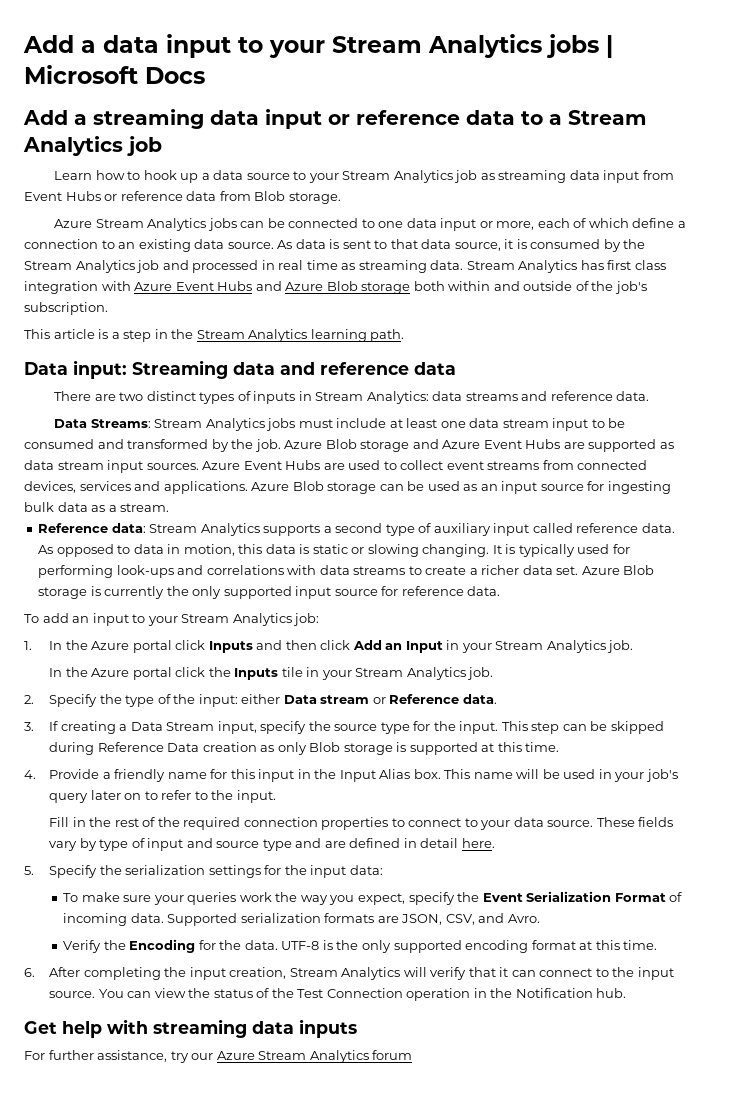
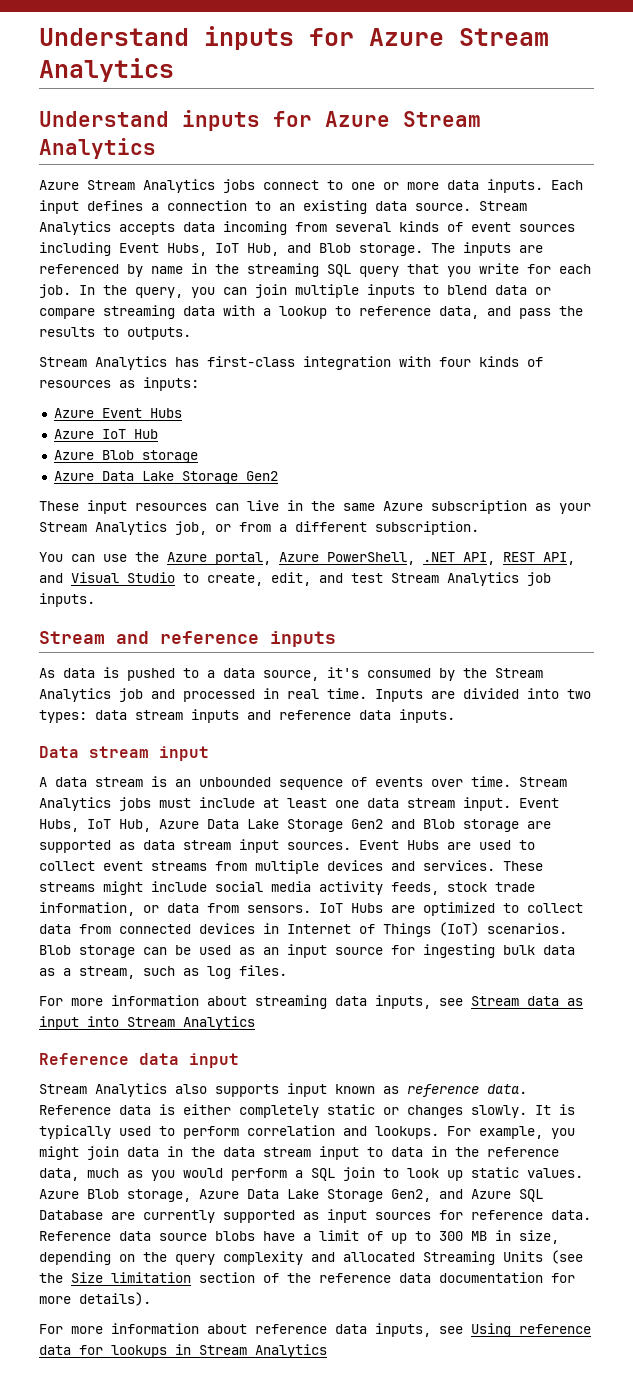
[23,34,613,58] [24,65,205,84] [23,109,647,129] [23,136,162,156] [54,170,674,183] [24,191,341,204] [54,218,675,231] Add a data input to your Stream Analytics jobs | Microsoft Docs // Add a streaming data input or reference data to a Stream Analytics job // Learn how to hook up a data source to your Stream Analytics job as streaming data input from Event Hubs or reference data from Blob storage. // Azure Stream Analytics jobs can be connected to one data input or more, each of which define -> [39,26,549,50] [39,58,174,82] [39,110,481,131] [39,138,156,159] [39,179,583,193] [39,200,143,214] Understand inputs for Azure Stream Analytics // Understand inputs for Azure Stream Analytics // Azure Stream Analytics jobs connect to one or more data inputs. Each input defines
[277,239,527,251] As data is sent to that data source, it is -> [479,201,527,211] [39,221,575,235] [39,242,543,256] [39,263,591,277] [39,284,551,298] [39,305,583,319] [39,327,191,340] [39,356,543,370] [39,377,199,391] [53,408,182,418] [53,429,158,439] [53,450,198,463] [53,471,278,484] [39,500,591,514] [39,521,479,535] [39,552,575,565] [39,572,551,586] [39,593,95,607] [39,631,336,647] [39,667,359,681] Stream Analytics accepts data incoming from several kinds of event sources including Event Hubs, IoT Hub, and Blob storage. The inputs are referenced by name in the streaming SQL query that you write for each job. In the query, you can join multiple inputs to blend data or compare streaming data with a lookup to reference data, and pass the results to outputs. // Stream Analytics has first-class integration with four kinds of resources as inputs: // Azure Event Hubs // Azure IoT Hub // Azure Blob storage // Azure Data Lake Storage Gen2 // These input resources can live in the same Azure subscription as your Stream Analytics job, or from a different subscription. // You can use the Azure portal, Azure PowerShell, .NET API, REST API, and Visual Studio to create, edit, and test Stream Analytics job inputs. // Stream and reference inputs // As data is pushed to a data source, it's
[306,260,666,273] [24,281,647,294] [24,302,108,315] [24,329,405,342] [24,360,456,379] [54,391,650,404] [54,419,151,428] time as streaming data. Stream Analytics has first class integration with Azure Event Hubs and Azure Blob storage both within and outside of the job's subscription. // This article is a step in the Stream Analytics learning path. // Data input: Streaming data and reference data // There are two distinct types of inputs in Stream Analytics: data streams and reference data. // Data Streams: -> [327,688,591,702] [39,709,455,723] [39,746,209,761] [39,776,511,790] time. Inputs are divided into two types: data stream inputs and reference data inputs. // Data stream input // A data stream is an unbounded sequence of events over time.
[552,418,626,431] [24,439,561,452] input to be consumed and transformed by the job. Azure Blob storage and Azure Event Hubs -> [463,797,559,811] [39,819,519,832] input. Event Hubs, IoT Hub, Azure Data Lake Storage Gen2 and Blob storage
[202,461,241,470] Azure -> (351, 846) none
[577,460,648,470] [24,481,290,494] connected devices, services and applications. Azure -> [255,860,543,874] [39,881,535,895] [39,902,583,916] [39,922,567,937] multiple devices and services. These streams might include social media activity feeds, stock trade information, or data from sensors. IoT Hubs are optimized to collect data from connected devices in Internet of Things (IoT) scenarios.
[120,503,170,512] [38,523,675,536] [38,544,630,557] [38,565,655,578] [38,586,501,599] [24,613,320,626] [24,640,634,653] [49,667,494,680] [24,694,497,707] [24,721,664,734] [49,742,560,755] [24,769,678,782] [49,790,276,803] [49,817,674,830] [49,838,495,851] [24,865,383,878] [63,891,683,905] [63,913,540,926] [63,939,658,953] [24,967,674,980] [49,988,627,1001] [24,1019,357,1038] [24,1050,413,1063] stream. // Reference data: Stream Analytics supports a second type of auxiliary input called reference data. As opposed to data in motion, this data is static or slowing changing. It is typically used for performing look-ups and correlations with data streams to create a richer data set. Azure Blob storage is currently the only supported input source for reference data. // To add an input to your Stream Analytics job: // 1. In the Azure portal click Inputs and then click Add an Input in your Stream Analytics job. // In the Azure portal click the Inputs tile in your Stream Analytics job. // 2. Specify the type of the input: either Data stream or Reference data. // 3. If creating a Data Stream input, specify the source type for the input. This step can be skipped during Reference Data creation as only Blob storage is supported at this time. // 4. Provide a friendly name for this input in the Input Alias box. This name will be used in your job's query later on to refer to the input. // Fill in the rest of the required connection properties to connect to your data source. These fields vary by type of input and source type and are defined in detail here. // 5. Specify the serialization settings for the input data: // To make sure your queries work the way you expect, specify the Event Serialization Format of incoming data. Supported serialization formats are JSON, CSV, and Avro. // Verify the Encoding for the data. UTF-8 is the only supported encoding format at this time. // 6. After completing the input creation, Stream Analytics will verify that it can connect to the input source. You can view the status of the Test Connection operation in the Notification hub. // Get help with streaming data inputs // For further assistance, try our Azure Stream Analytics forum -> [79,965,287,979] [39,995,583,1009] [39,1016,255,1030] [39,1053,239,1068] [39,1083,527,1097] [39,1104,575,1118] [39,1125,575,1139] [39,1146,559,1160] [39,1167,583,1181] [39,1189,543,1202] [39,1209,591,1223] [39,1230,559,1244] [39,1250,583,1265] [39,1272,575,1283] [39,1292,151,1306] [39,1323,591,1337] [39,1344,327,1358] stream, such as log files. // For more information about streaming data inputs, see Stream data as input into Stream Analytics // Reference data input // Stream Analytics also supports input known as reference data. Reference data is either completely static or changes slowly. It is typically used to perform correlation and lookups. For example, you might join data in the data stream input to data in the reference data, much as you would perform a SQL join to look up static values. Azure Blob storage, Azure Data Lake Storage Gen2, and Azure SQL Database are currently supported as input sources for reference data. Reference data source blobs have a limit of up to 300 MB in size, depending on the query complexity and allocated Streaming Units (see the Size limitation section of the reference data documentation for more details). // For more information about reference data inputs, see Using reference data for lookups in Stream Analytics

